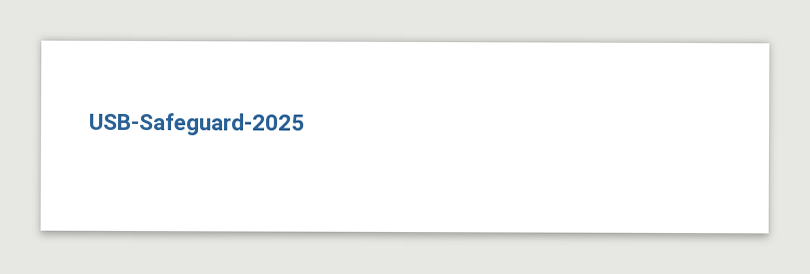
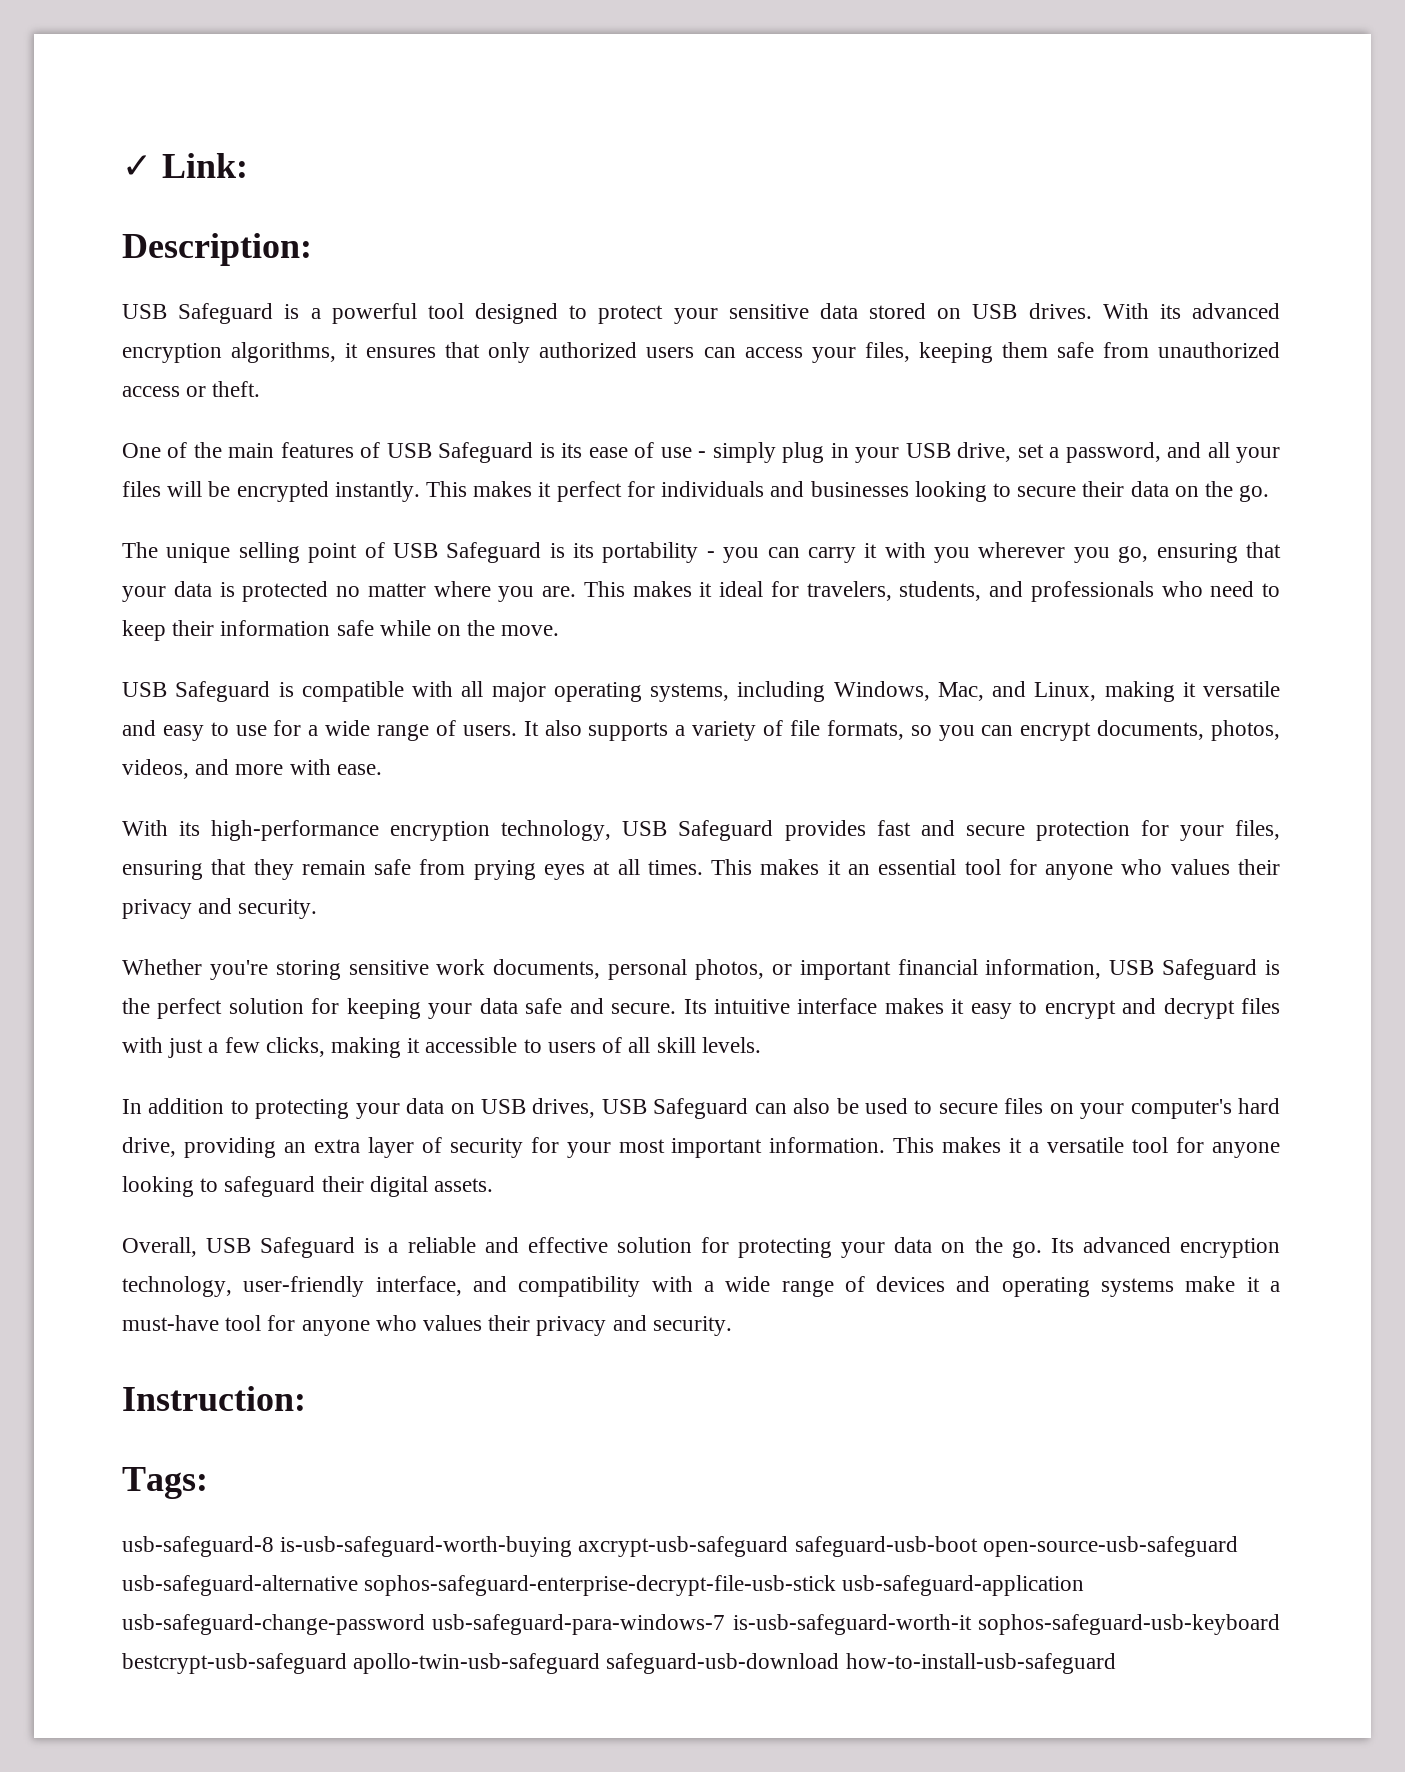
[89,112,305,136] USB-Safeguard-2025 -> [122,153,248,178] [122,233,312,266] [122,303,1280,324] [122,342,1280,363] [122,381,261,397] [122,442,1281,463] [122,481,1270,502] [122,542,1281,563] [122,581,1280,602] [122,620,560,641] [122,681,1280,702] [122,720,1280,741] [122,759,382,779] [122,820,1280,841] [122,859,1281,880] [122,898,318,919] [122,959,1281,980] [122,998,1281,1019] [122,1037,761,1058] [122,1098,1281,1119] [122,1137,1280,1158] [122,1176,494,1197] [122,1237,1280,1258] [122,1276,1280,1297] [122,1315,732,1336] [122,1386,306,1411] [122,1467,208,1499] [122,1536,1238,1557] [122,1575,1085,1596] [122,1614,1280,1635] [122,1653,1116,1674] ✓ Link: // Description: // USB Safeguard is a powerful tool designed to protect your sensitive data stored on USB drives. With its advanced encryption algorithms, it ensures that only authorized users can access your files, keeping them safe from unauthorized access or theft. // One of the main features of USB Safeguard is its ease of use - simply plug in your USB drive, set a password, and all your files will be encrypted instantly. This makes it perfect for individuals and businesses looking to secure their data on the go. // The unique selling point of USB Safeguard is its portability - you can carry it with you wherever you go, ensuring that your data is protected no matter where you are. This makes it ideal for travelers, students, and professionals who need to keep their information safe while on the move. // USB Safeguard is compatible with all major operating systems, including Windows, Mac, and Linux, making it versatile and easy to use for a wide range of users. It also supports a variety of file formats, so you can encrypt documents, photos, videos, and more with ease. // With its high-performance encryption technology, USB Safeguard provides fast and secure protection for your files, ensuring that they remain safe from prying eyes at all times. This makes it an essential tool for anyone who values their privacy and security. // Whether you're storing sensitive work documents, personal photos, or important financial information, USB Safeguard is the perfect solution for keeping your data safe and secure. Its intuitive interface makes it easy to encrypt and decrypt files with just a few clicks, making it accessible to users of all skill levels. // In addition to protecting your data on USB drives, USB Safeguard can also be used to secure files on your computer's hard drive, providing an extra layer of security for your most important information. This makes it a versatile tool for anyone looking to safeguard their digital assets. // Overall, USB Safeguard is a reliable and effective solution for protecting your data on the go. Its advanced encryption technology, user-friendly interface, and compatibility with a wide range of devices and operating systems make it a must-have tool for anyone who values their privacy and security. // Instruction: // Tags: // usb-safeguard-8 is-usb-safeguard-worth-buying axcrypt-usb-safeguard safeguard-usb-boot open-source-usb-safeguard usb-safeguard-alternative sophos-safeguard-enterprise-decrypt-file-usb-stick usb-safeguard-application usb-safeguard-change-password usb-safeguard-para-windows-7 is-usb-safeguard-worth-it sophos-safeguard-usb-keyboard bestcrypt-usb-safeguard apollo-twin-usb-safeguard safeguard-usb-download how-to-install-usb-safeguard

